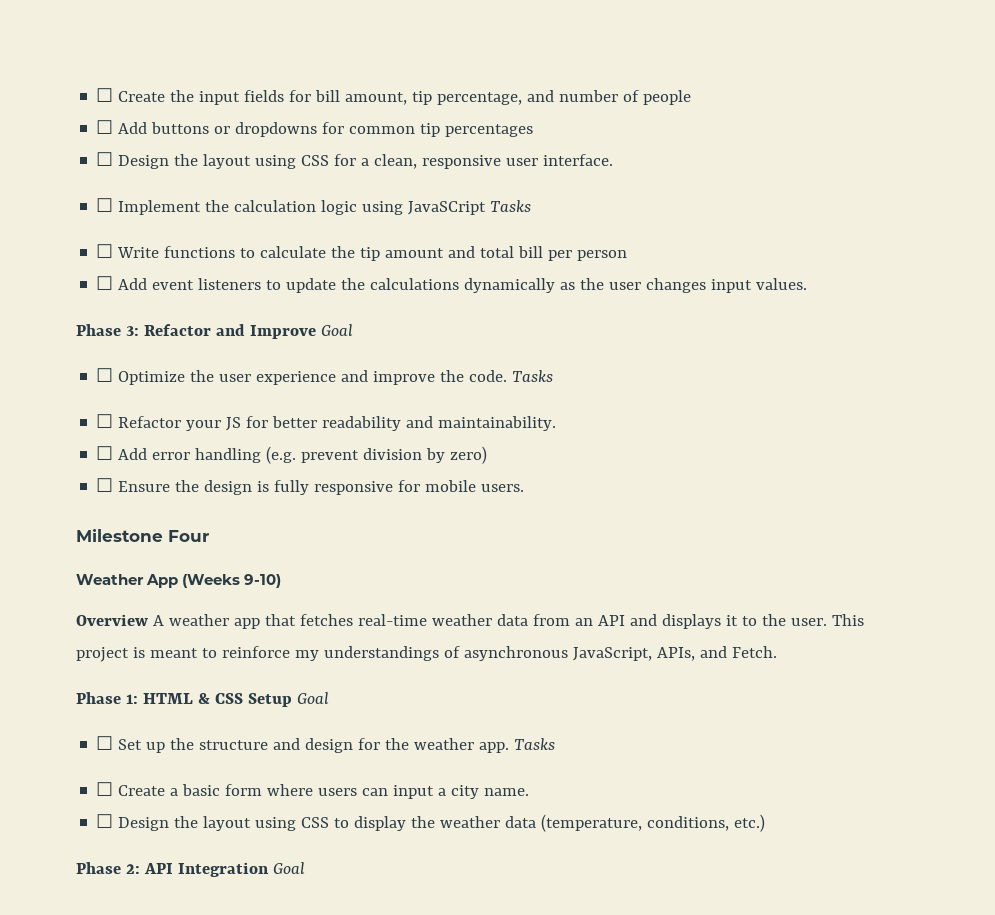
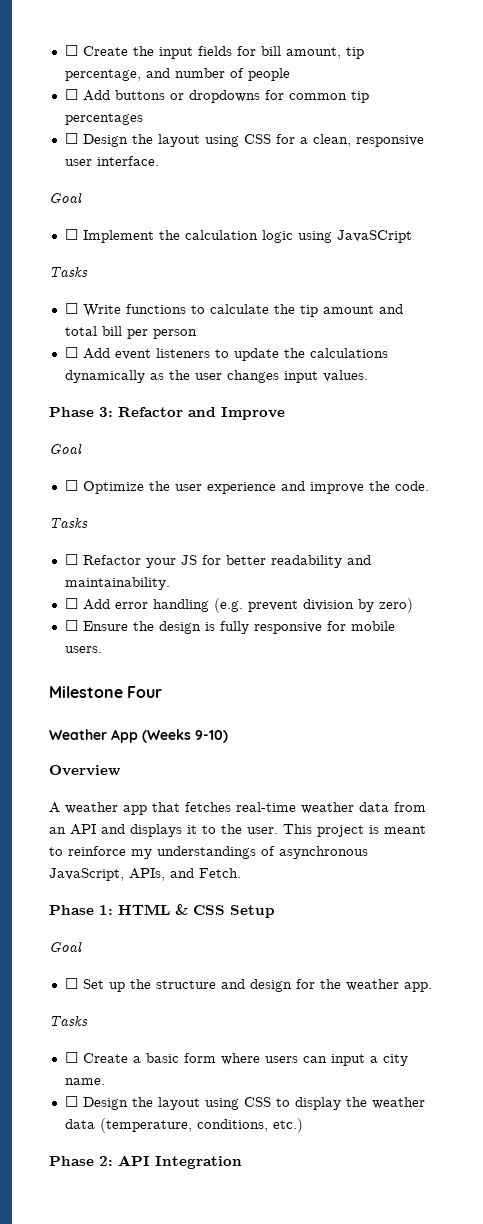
(614, 160) none -> [49,192,82,203] // Goal
(487, 208) none -> (412, 236) //
(316, 332) none -> (285, 413) //
(508, 376) none -> (429, 486) //
(148, 620) none -> (121, 770) //
(292, 700) none -> (275, 911) //
(510, 747) none -> (432, 987) //
[272,862,305,874] Goal -> (242, 1162) none

